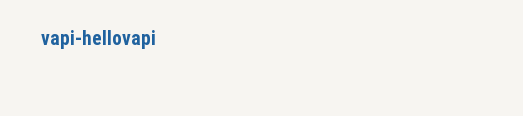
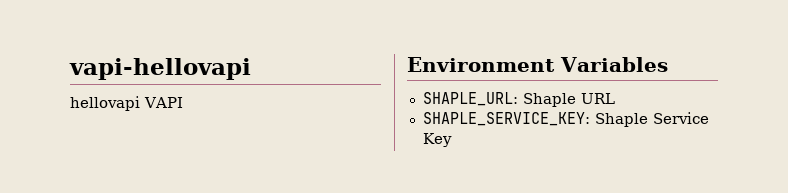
(156, 39) none -> [70,96,183,111] [407,57,668,72] [422,92,615,107] [422,112,709,127] [422,133,452,147] // hellovapi VAPI // Environment Variables // SHAPLE_URL: Shaple URL // SHAPLE_SERVICE_KEY: Shaple Service Key

